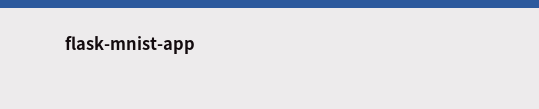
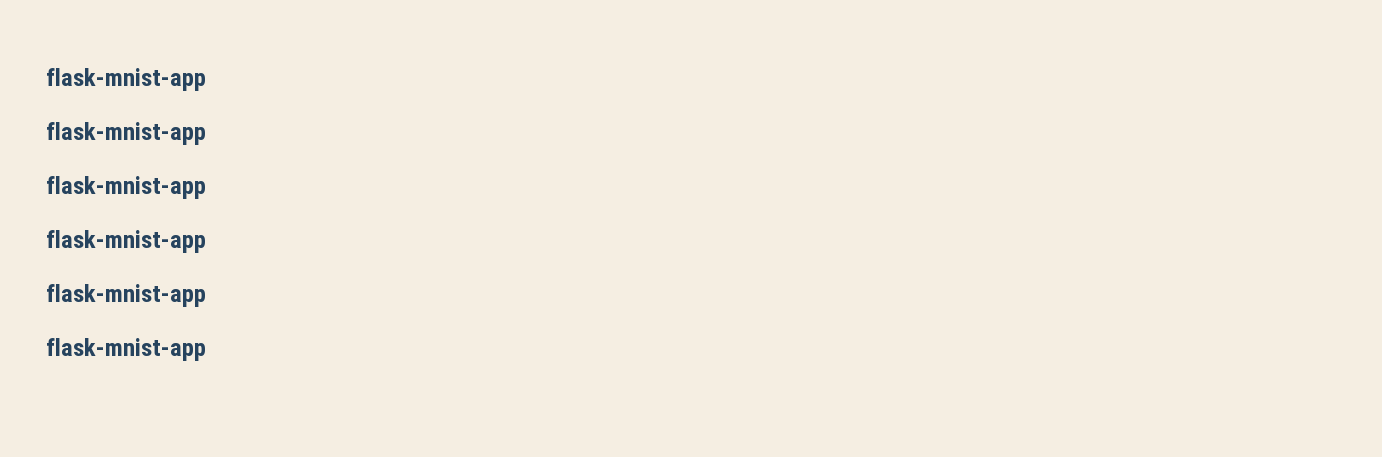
[65,36,195,54] flask-mnist-app -> [46,68,206,91] [46,122,206,145] [46,176,206,199] [46,230,206,253] [46,284,206,307] [46,338,206,361] flask-mnist-app // flask-mnist-app // flask-mnist-app // flask-mnist-app // flask-mnist-app // flask-mnist-app

